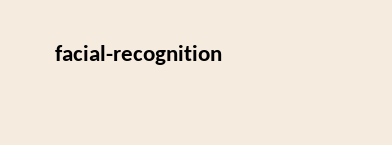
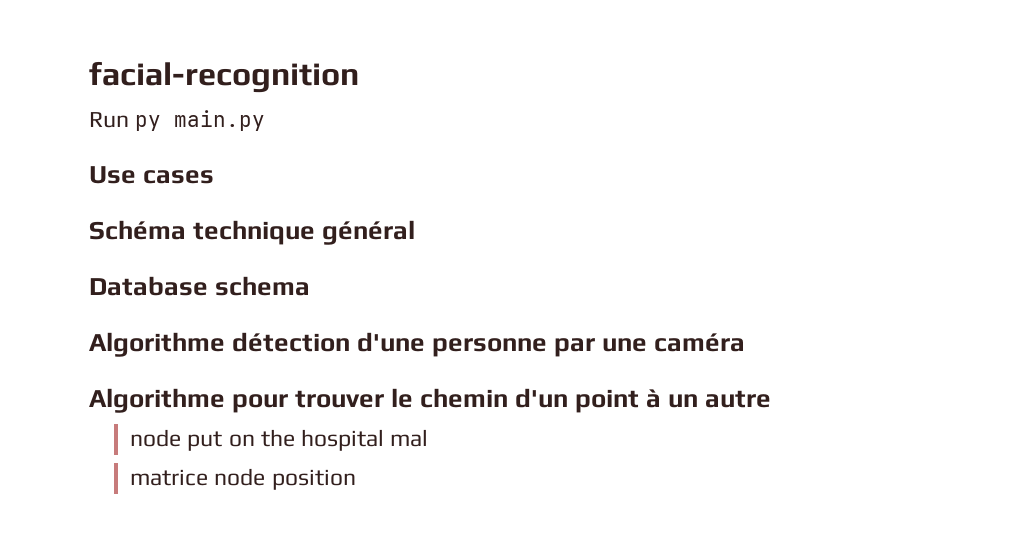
(222, 55) none -> [89,110,266,131] [89,166,215,184] [89,220,416,245] [89,276,311,296] [89,332,746,357] [89,388,772,413] [130,429,429,451] [130,468,356,490] // Run py main.py // Use cases // Schéma technique général // Database schema // Algorithme détection d'une personne par une caméra // Algorithme pour trouver le chemin d'un point à un autre // node put on the hospital mal // matrice node position

